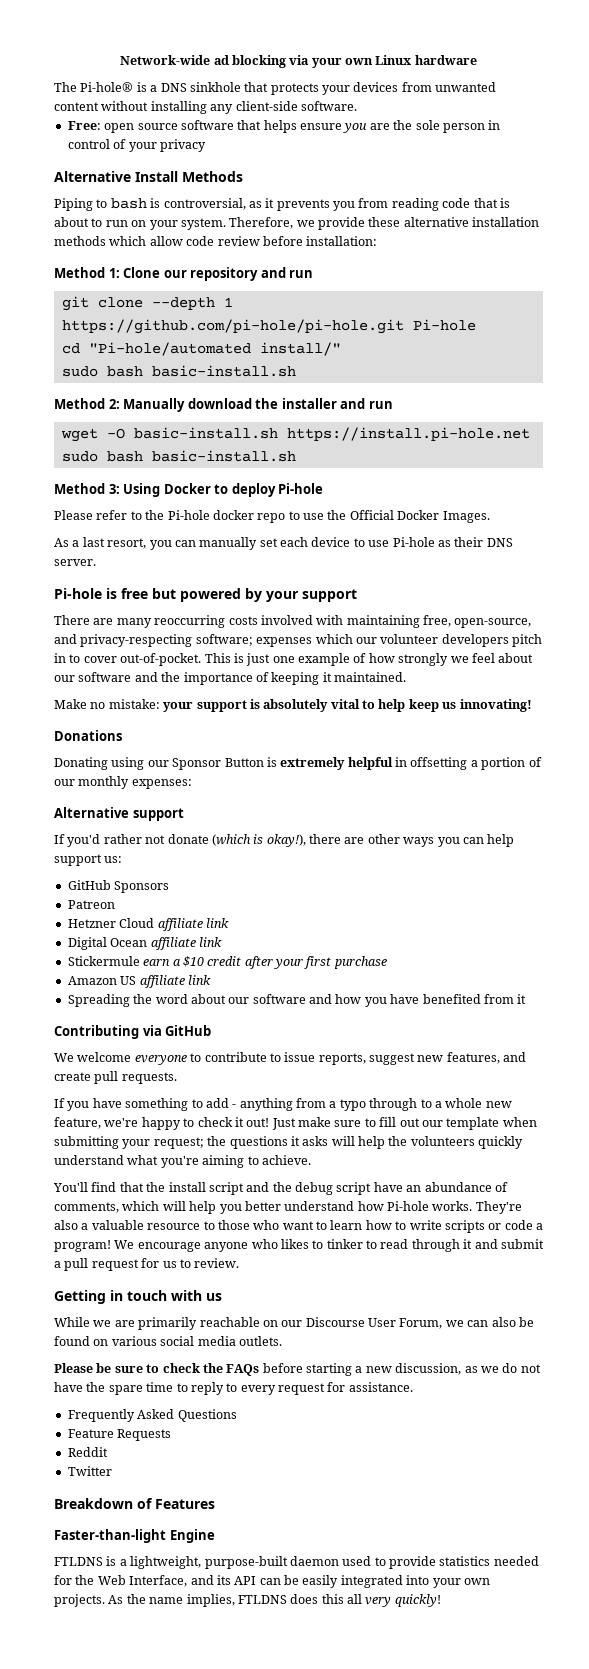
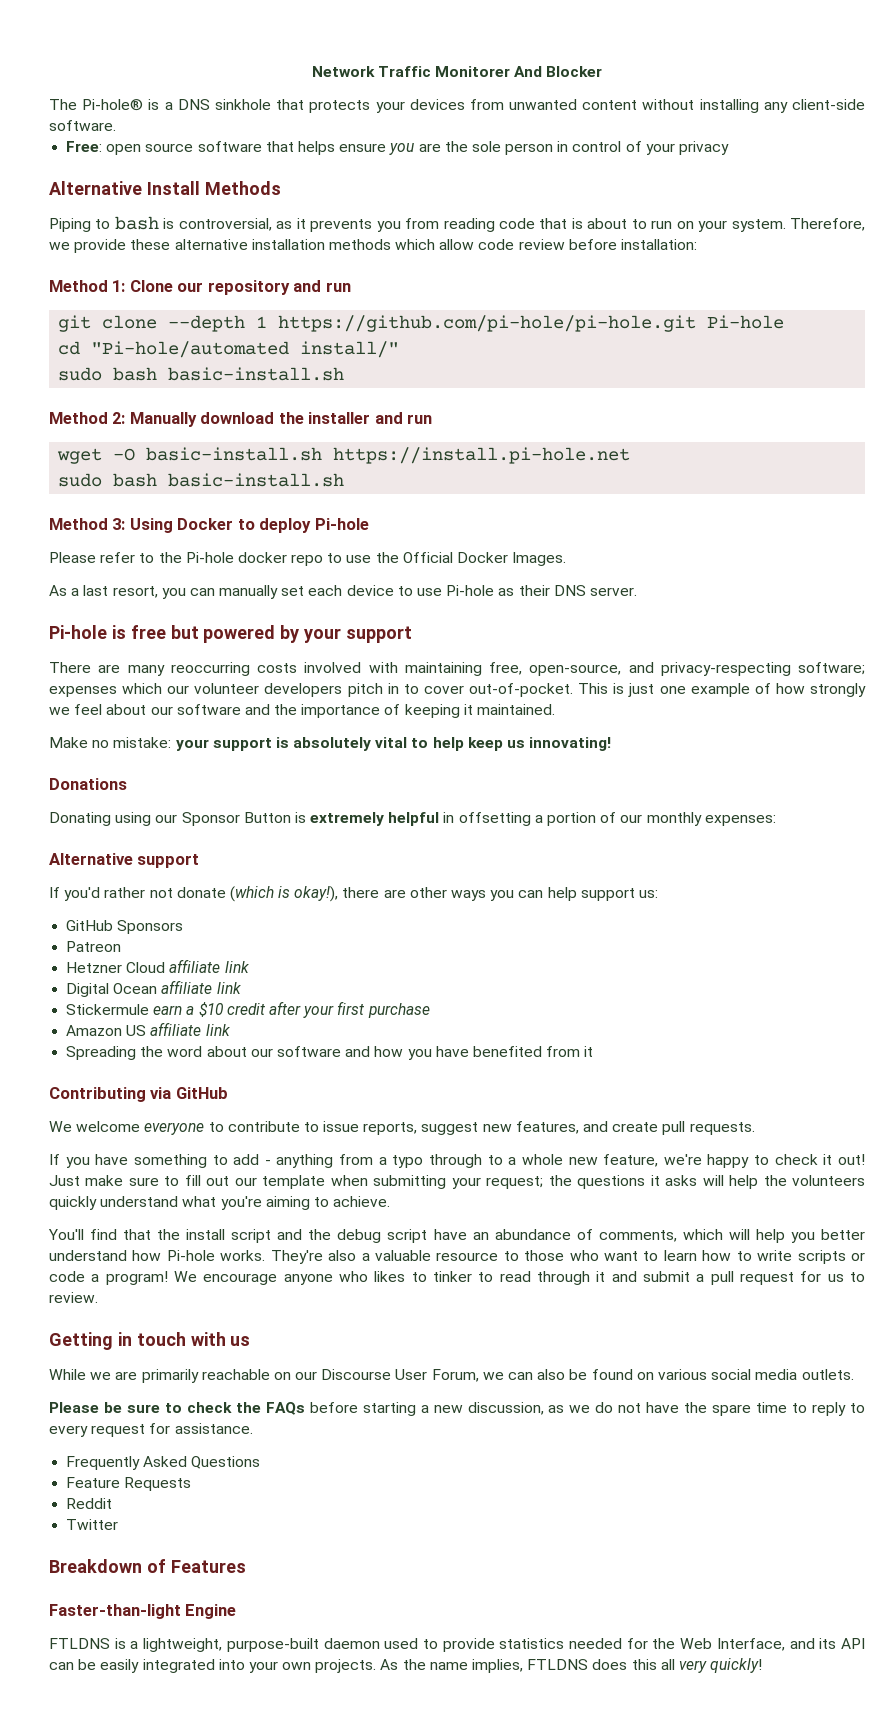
[120,55,477,68] Network-wide ad blocking via your own Linux hardware -> [311,66,603,77] Network Traffic Monitorer And Blocker

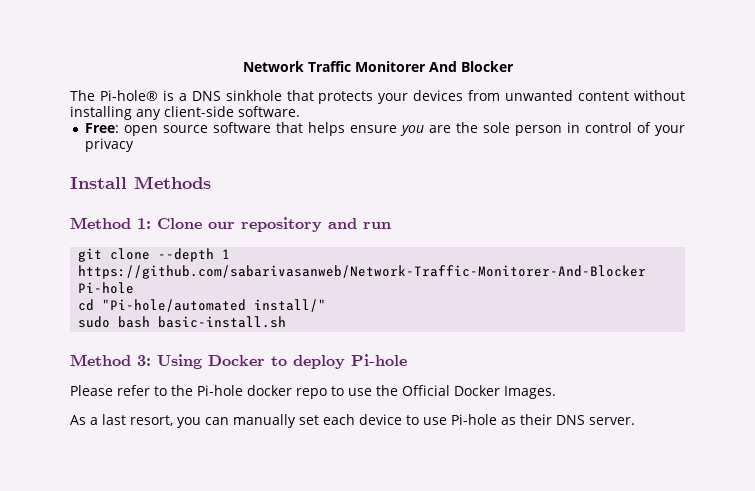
[49,181,142,195] Alternative -> (134, 145) none
[49,216,866,232] [49,239,698,253] // Piping to bash is controversial, as it prevents you from reading code that is about to run on your system. Therefore, we provide these alternative installation methods which allow code review before installation: -> (211, 182) none
[278,315,697,332] https://github.com/pi-hole/pi-hole.git -> [78,265,647,279] https://github.com/sabarivasanweb/Network-Traffic-Monitorer-And-Blocker
[49,412,433,427] [57,447,631,464] [58,473,345,487] // Method 2: Manually download the installer and run // wget -O basic-install.sh https://install.pi-hole.net // sudo bash basic-install.sh -> (287, 322) none
[49,625,413,643] [49,662,865,676] [49,683,867,697] [49,704,556,718] [49,737,612,751] [49,778,127,790] [49,812,776,826] [49,853,200,868] [49,886,658,902] [66,920,184,934] [66,941,122,952] [66,959,249,973] [66,980,241,997] [66,1001,430,1018] [66,1022,230,1036] [66,1046,594,1060] [49,1087,228,1102] [49,1121,755,1135] [49,1154,865,1168] [49,1175,866,1189] [49,1196,391,1210] [48,1229,866,1243] [49,1250,866,1264] [49,1271,866,1285] [49,1292,98,1303] [49,1332,251,1350] [49,1369,854,1383] [49,1402,866,1416] [49,1423,253,1437] [66,1456,261,1470] [66,1477,192,1491] [66,1498,113,1509] [66,1519,119,1530] [49,1559,246,1573] [49,1604,237,1619] [49,1638,866,1652] [49,1658,763,1673] // Pi-hole is free but powered by your support // There are many reoccurring costs involved with maintaining free, open-source, and privacy-respecting software; expenses which our volunteer developers pitch in to cover out-of-pocket. This is just one example of how strongly we feel about our software and the importance of keeping it maintained. // Make no mistake: your support is absolutely vital to help keep us innovating! // Donations // Donating using our Sponsor Button is extremely helpful in offsetting a portion of our monthly expenses: // Alternative support // If you'd rather not donate (which is okay!), there are other ways you can help support us: // GitHub Sponsors // Patreon // Hetzner Cloud affiliate link // Digital Ocean affiliate link // Stickermule earn a $10 credit after your first purchase // Amazon US affiliate link // Spreading the word about our software and how you have benefited from it // Contributing via GitHub // We welcome everyone to contribute to issue reports, suggest new features, and create pull requests. // If you have something to add - anything from a typo through to a whole new feature, we're happy to check it out! Just make sure to fill out our template when submitting your request; the questions it asks will help the volunteers quickly understand what you're aiming to achieve. // You'll find that the install script and the debug script have an abundance of comments, which will help you better understand how Pi-hole works. They're also a valuable resource to those who want to learn how to write scripts or code a program! We encourage anyone who likes to tinker to read through it and submit a pull request for us to review. // Getting in touch with us // While we are primarily reachable on our Discourse User Forum, we can also be found on various social media outlets. // Please be sure to check the FAQs before starting a new discussion, as we do not have the spare time to reply to every request for assistance. // Frequently Asked Questions // Feature Requests // Reddit // Twitter // Breakdown of Features // Faster-than-light Engine // FTLDNS is a lightweight, purpose-built daemon used to provide statistics needed for the Web Interface, and its API can be easily integrated into your own projects. As the name implies, FTLDNS does this all very quickly! -> (635, 421) none

